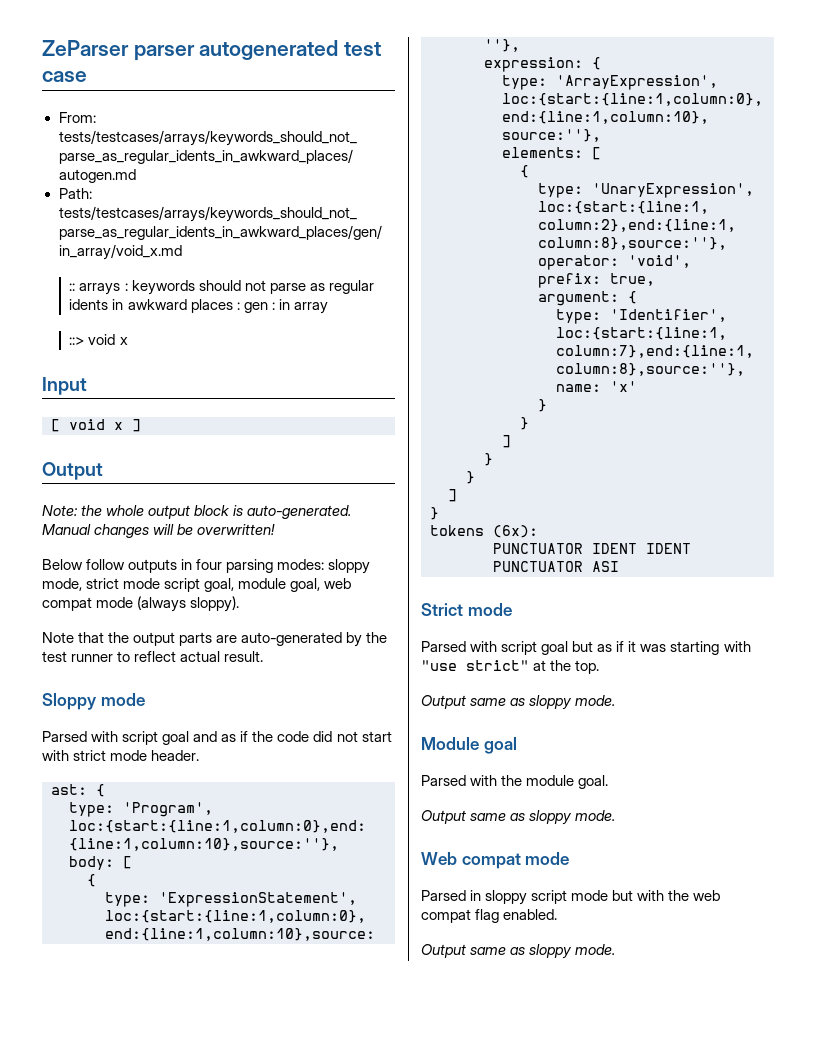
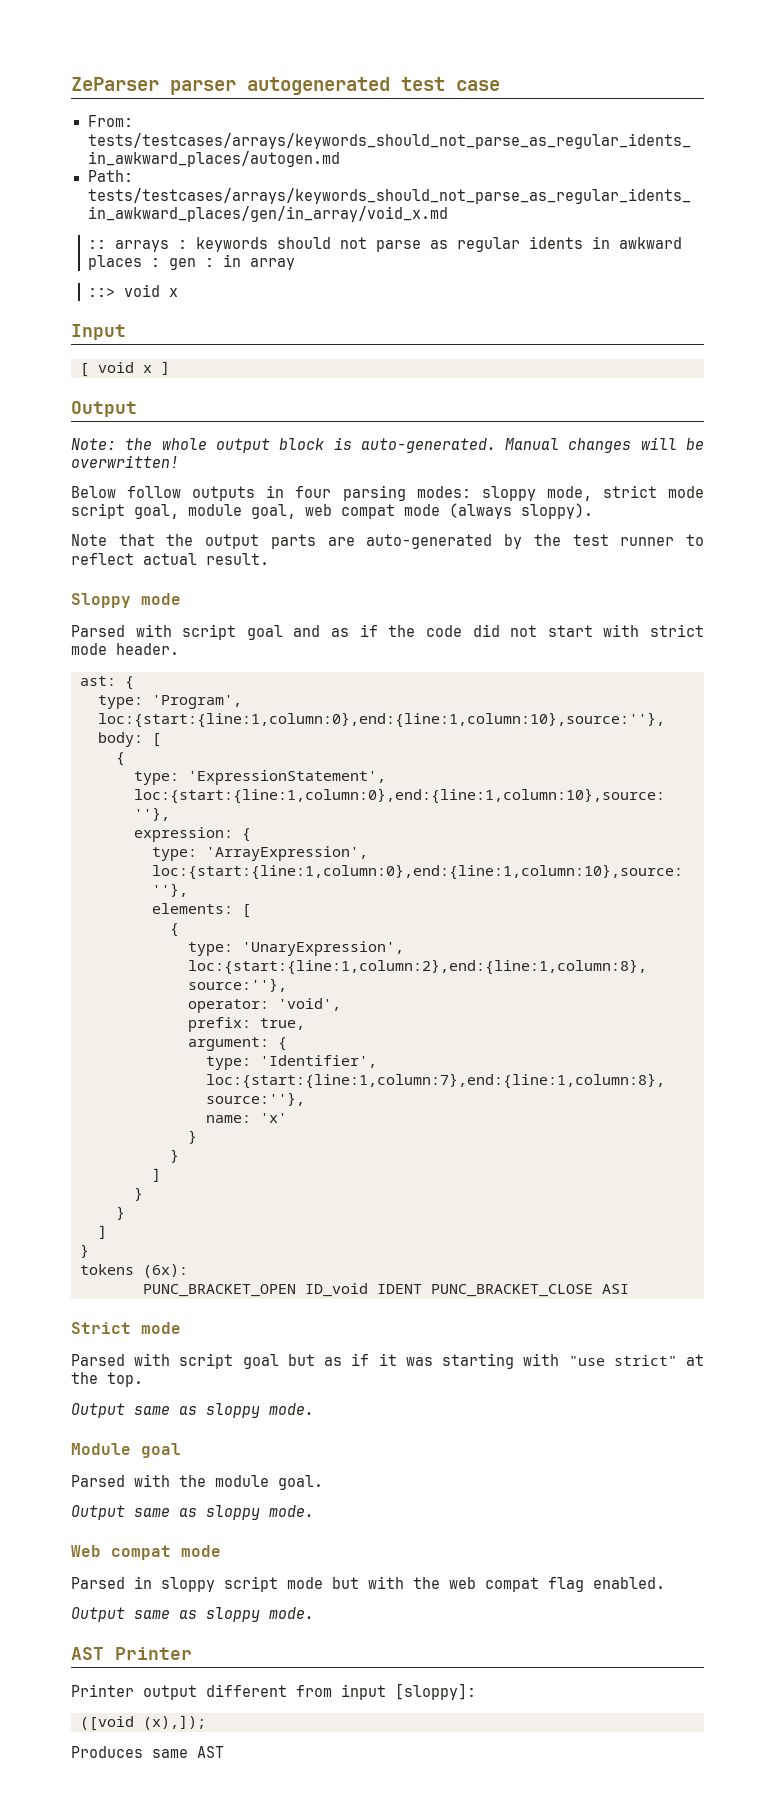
[493,543,691,554] [493,561,583,572] PUNCTUATOR IDENT IDENT PUNCTUATOR -> [143,1283,593,1297] PUNC_BRACKET_OPEN ID_void IDENT PUNC_BRACKET_CLOSE
(616, 949) none -> [71,1647,192,1660] [71,1683,476,1700] [80,1715,206,1731] [71,1746,224,1758] // AST Printer // Printer output different from input [sloppy]: // ([void (x),]); // Produces same AST

